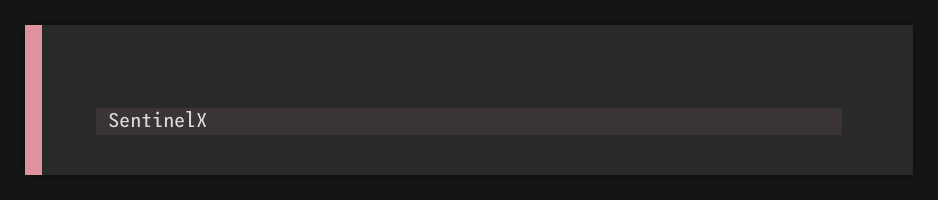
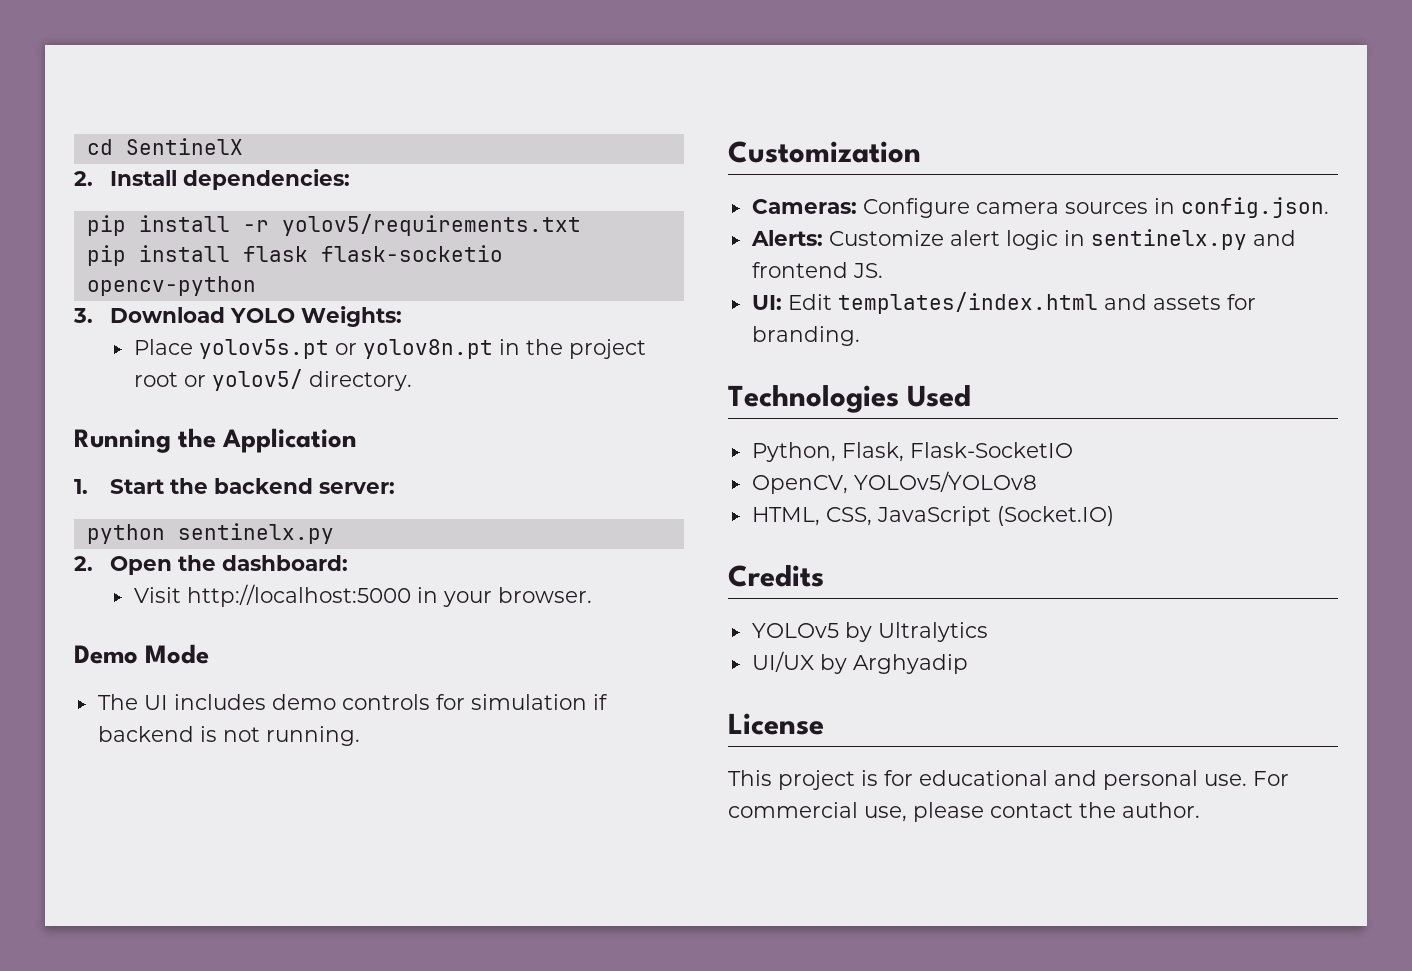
(108, 119) none -> [86,139,113,155] cd
(208, 119) none -> [74,169,350,190] [86,214,581,236] [86,245,503,266] [86,276,256,296] [73,306,402,327] [133,339,646,359] [133,369,412,391] [74,428,358,453] [74,478,395,494] [86,523,334,544] [74,555,348,575] [133,584,592,607] [74,644,210,664] [97,694,608,710] [97,726,360,746] [728,141,921,163] [751,197,1329,218] [750,229,1296,250] [751,262,883,278] [751,292,1256,314] [751,326,860,346] [728,385,972,413] [751,442,1073,462] [751,471,1037,494] [751,506,1114,526] [728,565,824,587] [751,622,988,642] [751,651,968,674] [728,713,824,735] [728,770,1289,790] [728,802,1200,822] // 2. Install dependencies: // pip install -r yolov5/requirements.txt // pip install flask flask-socketio opencv-python // 3. Download YOLO Weights: // Place yolov5s.pt or yolov8n.pt in the project root or yolov5/ directory. // Running the Application // 1. Start the backend server: // python sentinelx.py // 2. Open the dashboard: // Visit http://localhost:5000 in your browser. // Demo Mode // The UI includes demo controls for simulation if backend is not running. // Customization // Cameras: Configure camera sources in config.json. // Alerts: Customize alert logic in sentinelx.py and frontend JS. // UI: Edit templates/index.html and assets for branding. // Technologies Used // Python, Flask, Flask-SocketIO // OpenCV, YOLOv5/YOLOv8 // HTML, CSS, JavaScript (Socket.IO) // Credits // YOLOv5 by Ultralytics // UI/UX by Arghyadip // License // This project is for educational and personal use. For commercial use, please contact the author.

